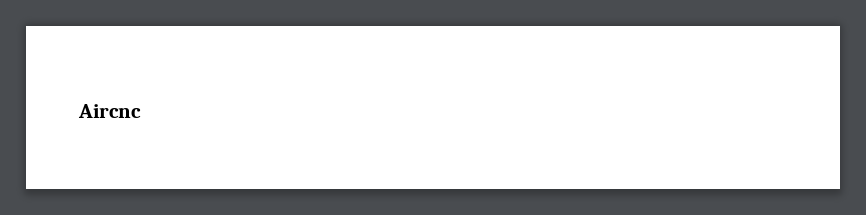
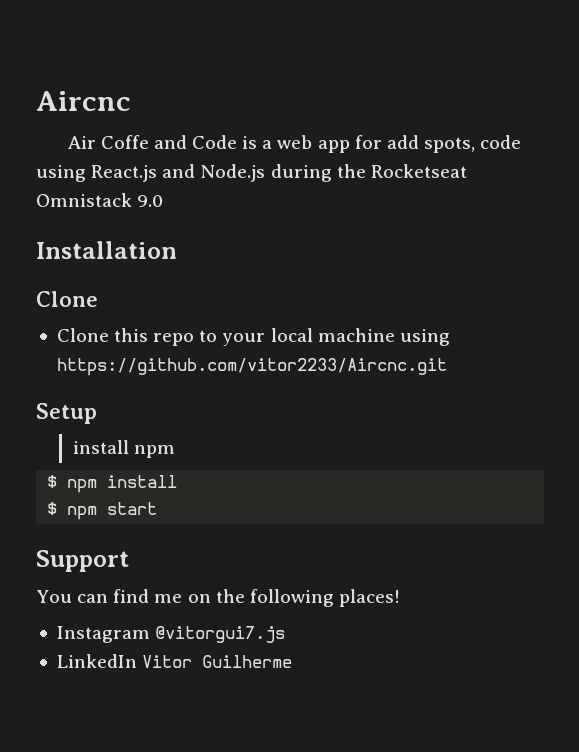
(141, 111) none -> [67,135,522,153] [36,164,467,182] [36,193,164,207] [36,241,177,259] [36,291,98,307] [56,328,450,346] [56,358,447,376] [36,403,97,424] [72,440,175,458] [47,475,178,493] [47,502,158,520] [36,550,129,572] [36,589,400,607] [56,626,286,643] [56,654,293,668] // Air Coffe and Code is a web app for add spots, code using React.js and Node.js during the Rocketseat Omnistack 9.0 // Installation // Clone // Clone this repo to your local machine using https://github.com/vitor2233/Aircnc.git // Setup // install npm // $ npm install // $ npm start // Support // You can find me on the following places! // Instagram @vitorgui7.js // LinkedIn Vitor Guilherme

